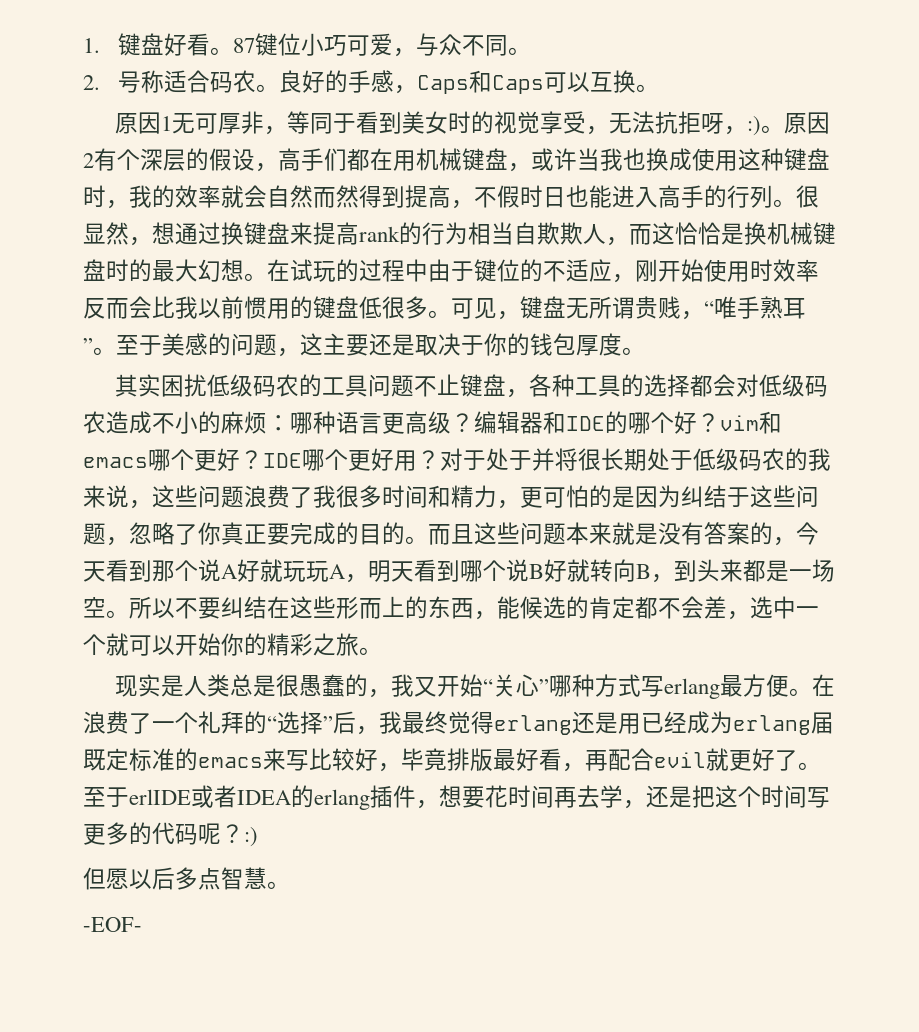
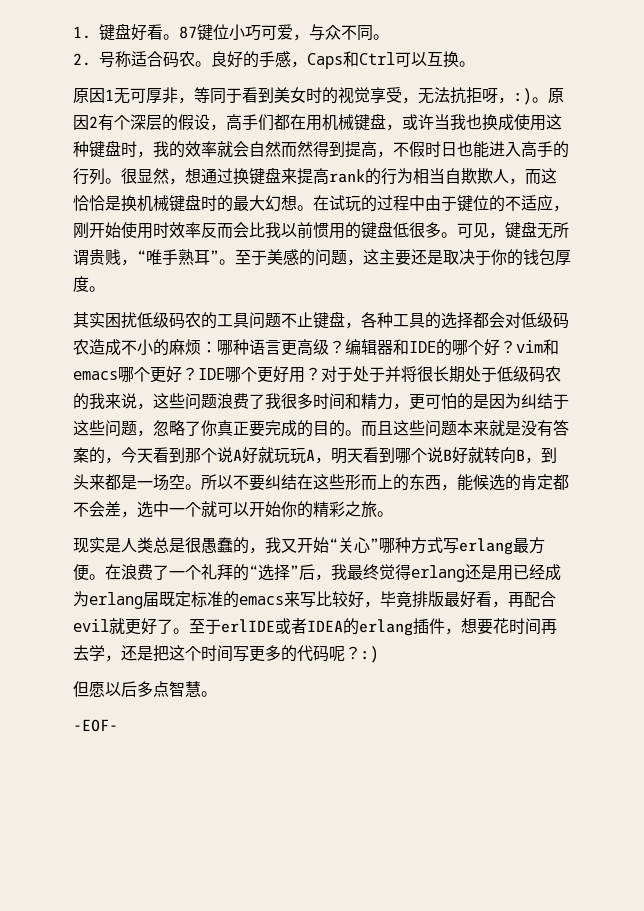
[492,75,545,94] Caps -> [359,52,395,65] Ctrl

